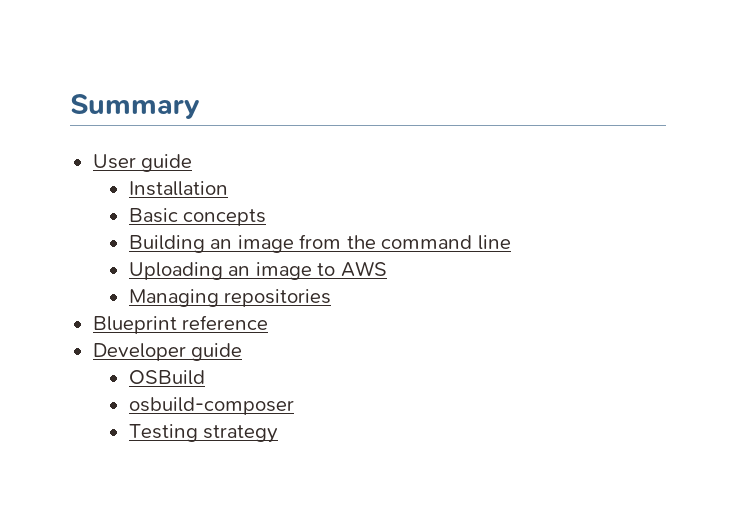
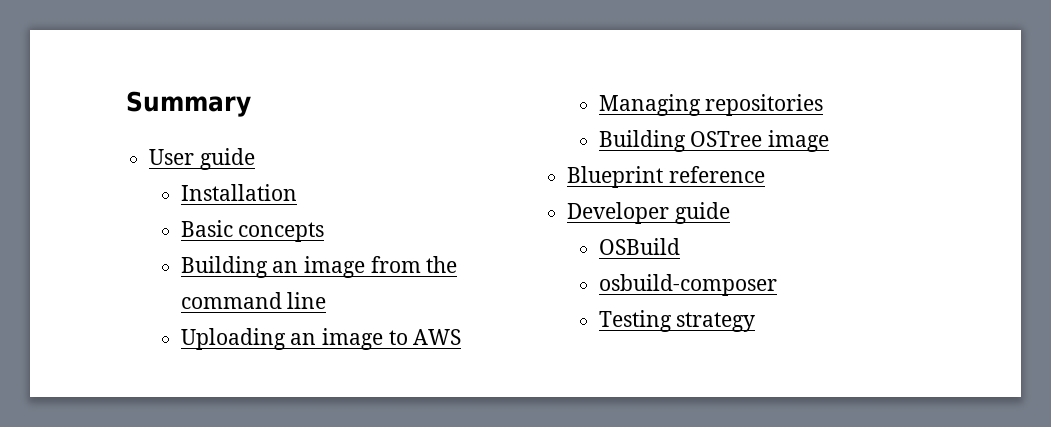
(332, 298) none -> [598,130,829,152] // Building OSTree image

